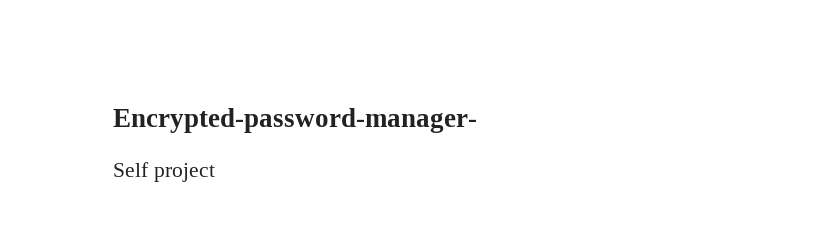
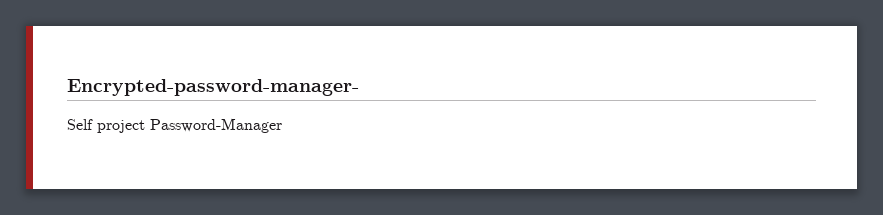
(215, 172) none -> [150,118,282,133] Password-Manager

